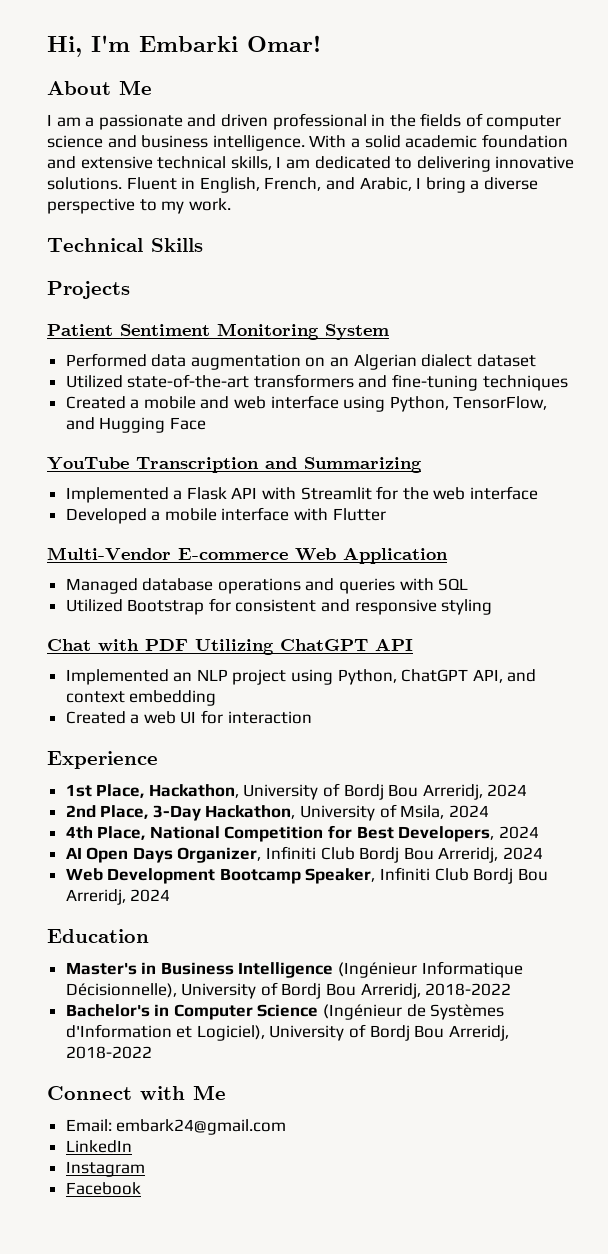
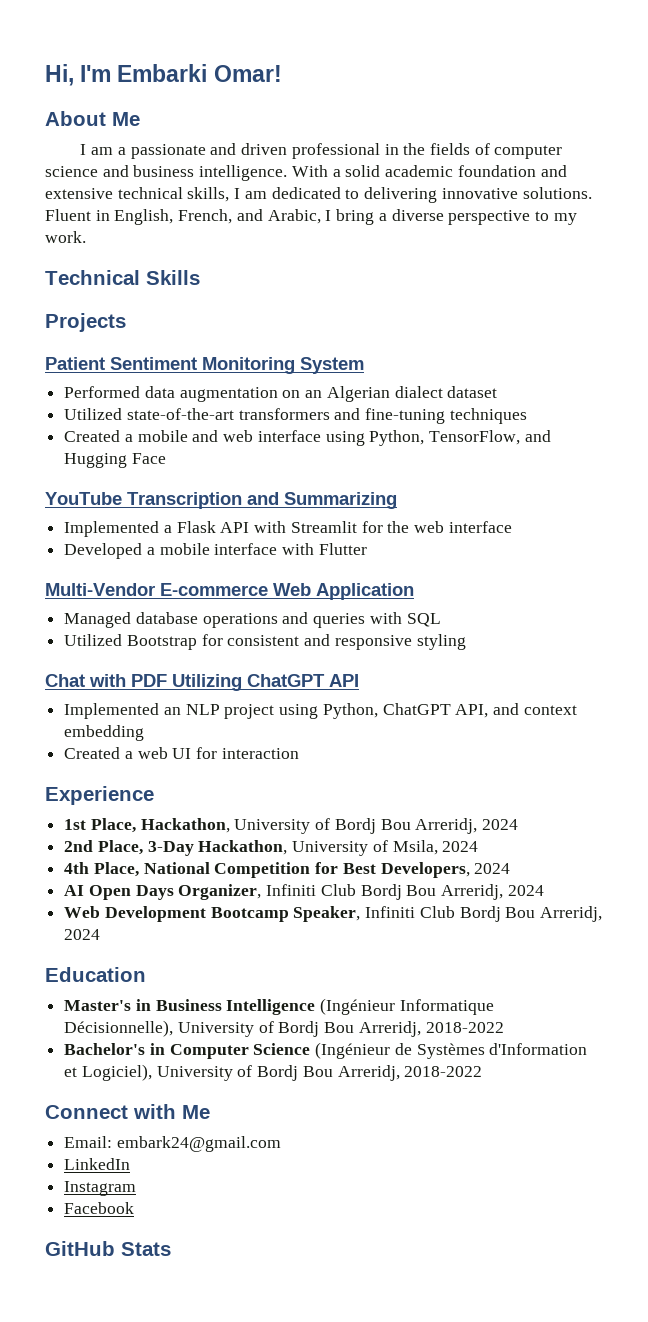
(141, 1188) none -> [45,1241,171,1256] // GitHub Stats

